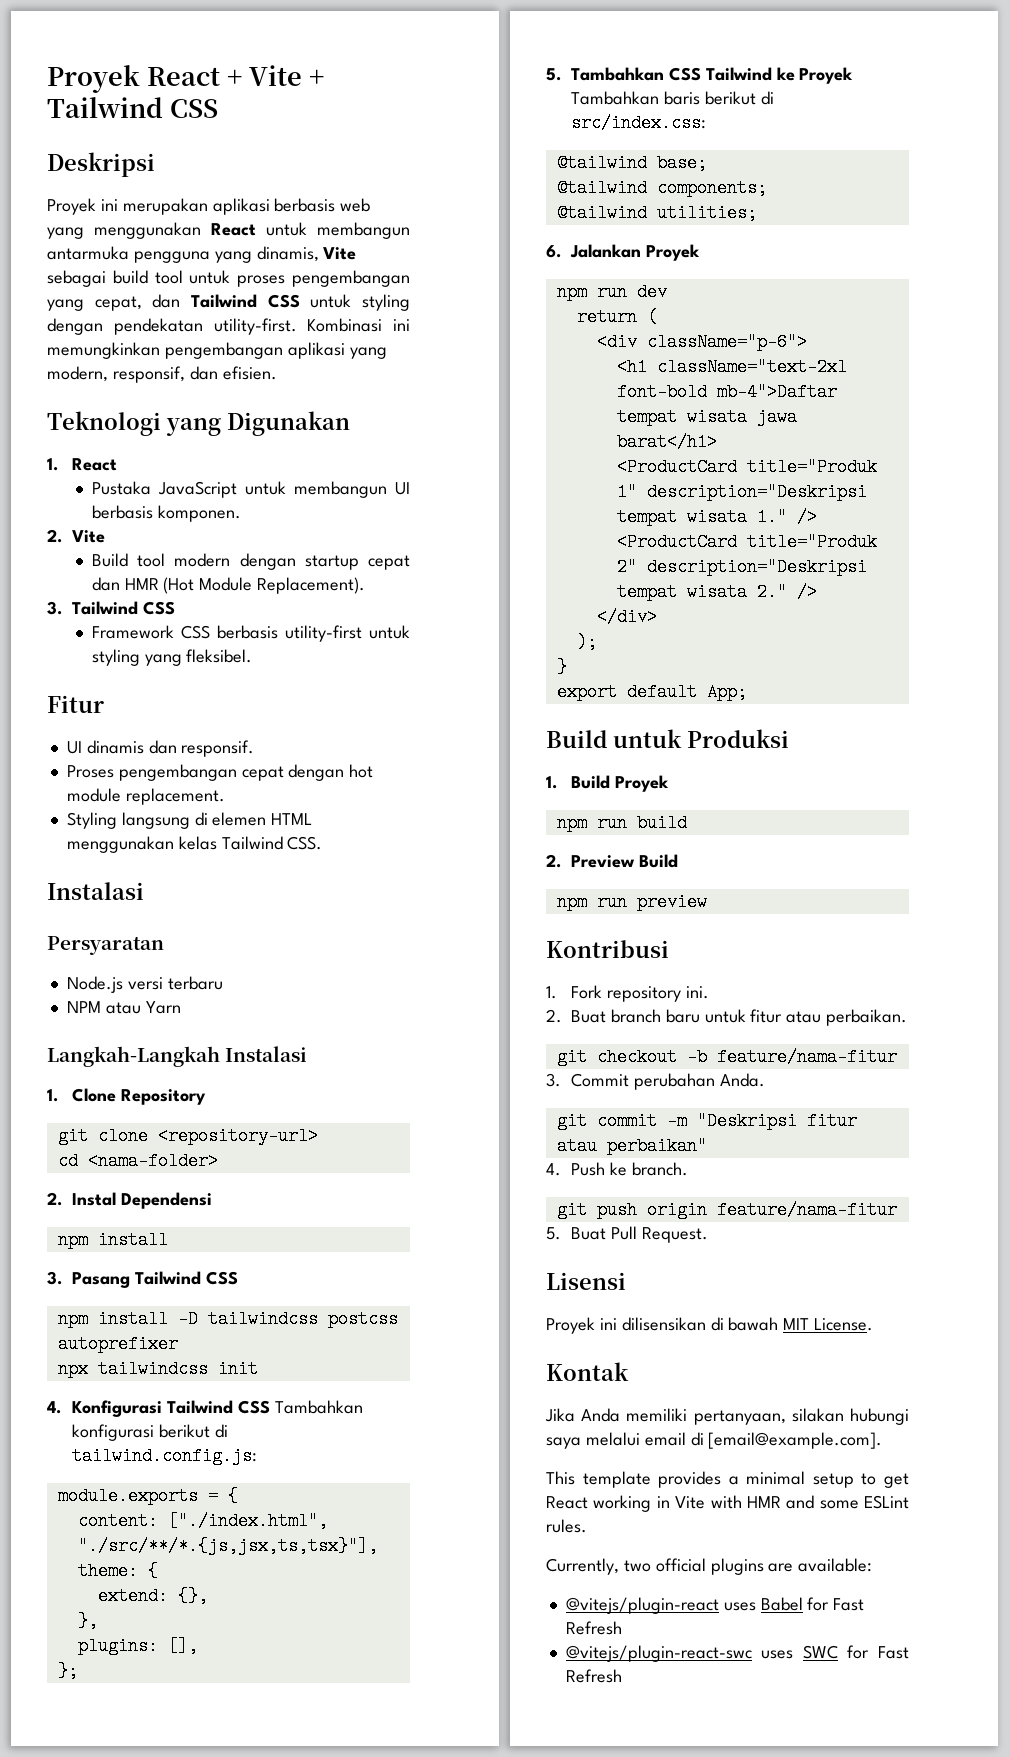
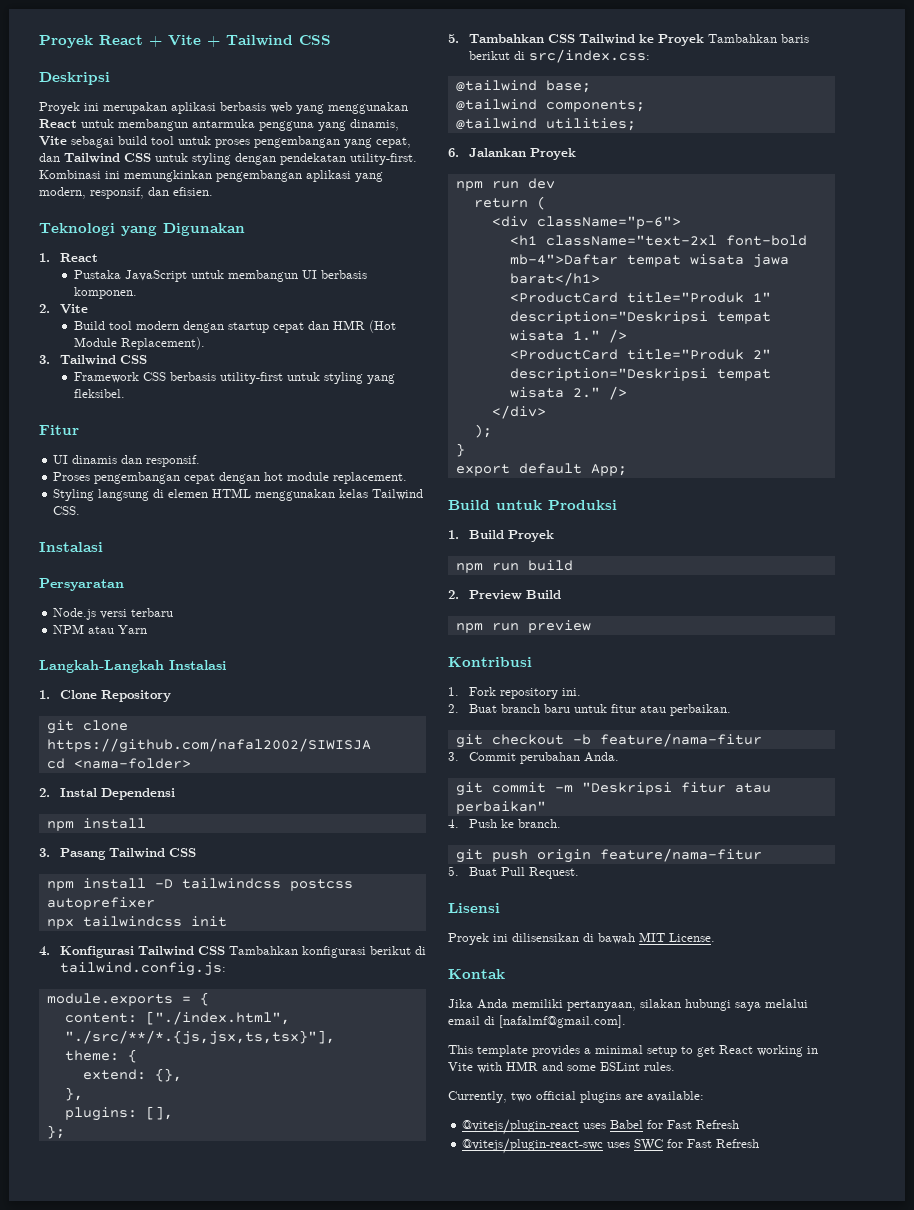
[157,1127,318,1145] <repository-url> -> [46,738,371,753] https://github.com/nafal2002/SIWISJA
[708,1432,883,1449] [email@example.com]. -> [499,1015,626,1028] [nafalmf@gmail.com].

